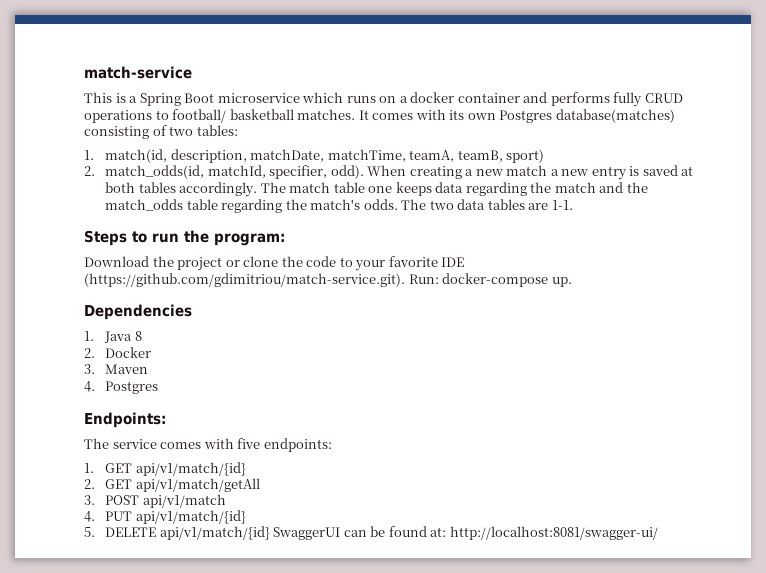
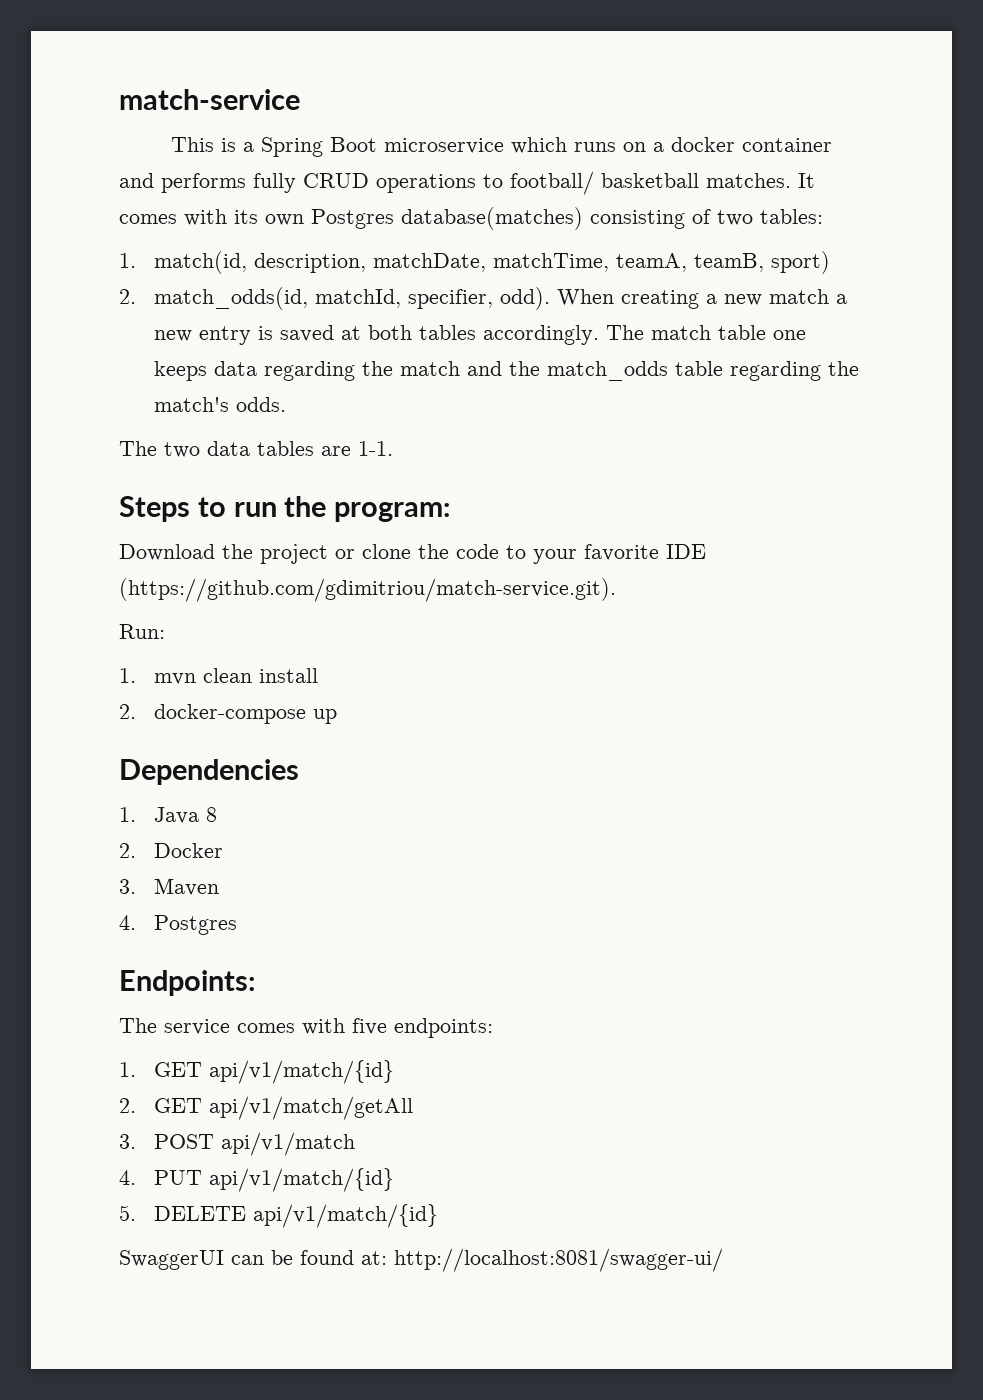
(398, 204) none -> (286, 404) //
(405, 280) none -> (616, 590) //
[442,273,572,287] docker-compose up. -> [119,668,318,685] [119,704,337,724] // 1. mvn clean install // 2. docker-compose up
(270, 533) none -> (438, 1216) //

